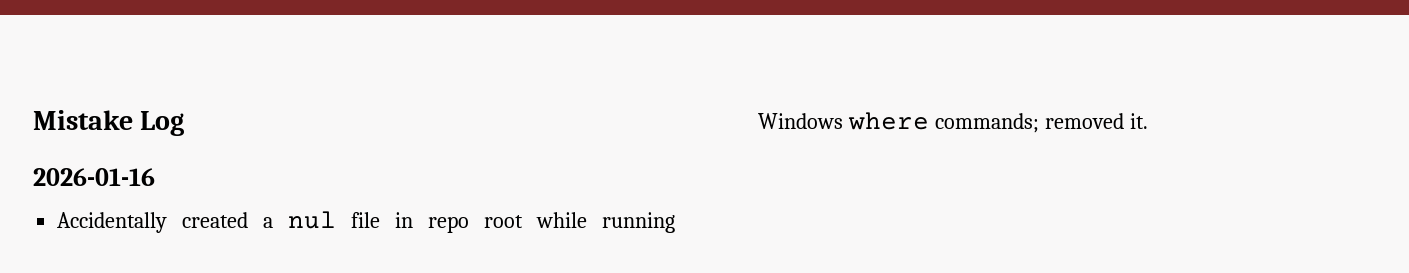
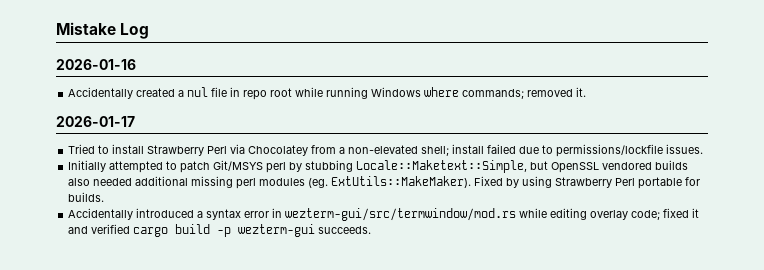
(1148, 121) none -> [56,116,135,127] [68,144,704,157] [68,160,689,173] [68,176,701,189] [68,192,105,202] [68,208,700,221] [68,224,372,237] // 2026-01-17 // Tried to install Strawberry Perl via Chocolatey from a non-elevated shell; install failed due to permissions/lockfile issues. // Initially attempted to patch Git/MSYS perl by stubbing Locale::Maketext::Simple, but OpenSSL vendored builds also needed additional missing perl modules (eg. ExtUtils::MakeMaker). Fixed by using Strawberry Perl portable for builds. // Accidentally introduced a syntax error in wezterm-gui/src/termwindow/mod.rs while editing overlay code; fixed it and verified cargo build -p wezterm-gui succeeds.

